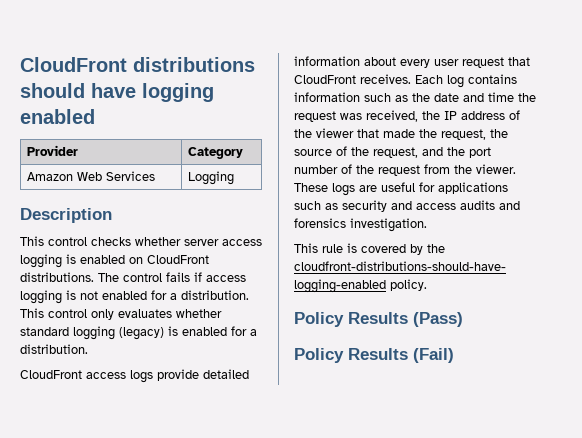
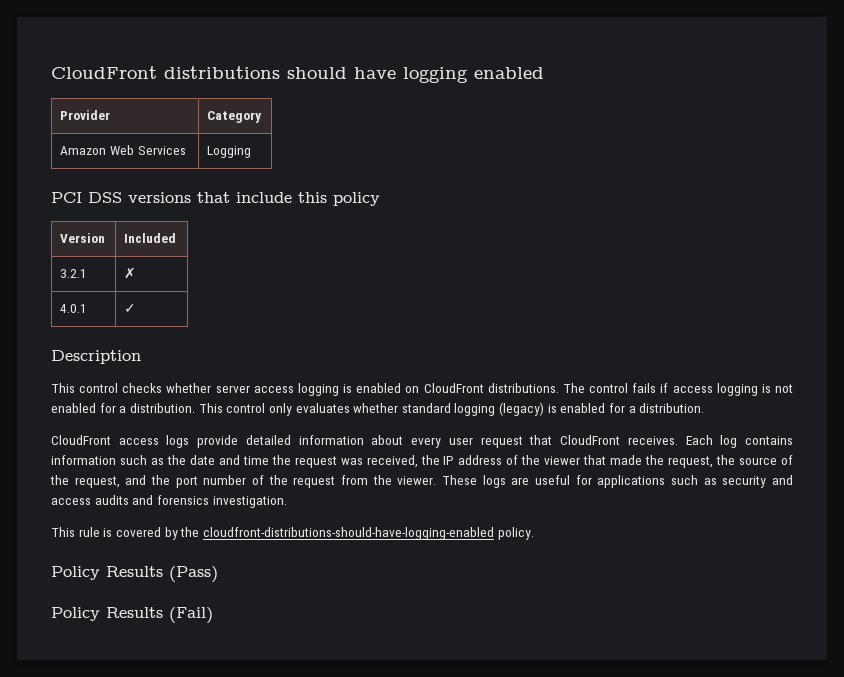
(235, 178) none -> [51,192,380,206] [60,233,106,243] [124,233,177,243] [60,269,88,278] [124,267,137,279] [60,304,88,313] [124,304,137,313] // PCI DSS versions that include this policy // Version | Included // 3.2.1 | ✗ // 4.0.1 | ✓

